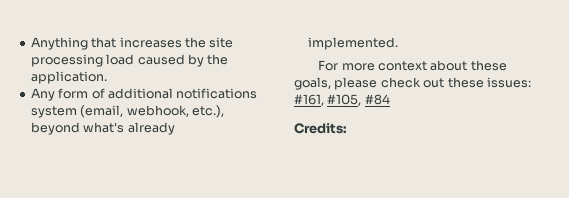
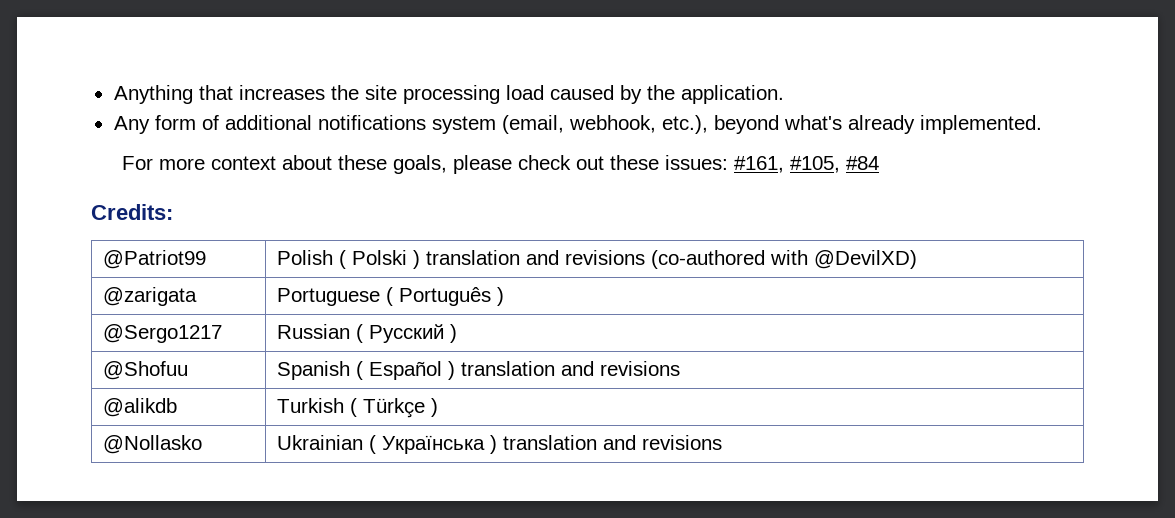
(347, 128) none -> [102,250,206,269] [276,250,917,269] [102,287,197,306] [276,287,504,306] [102,324,222,343] [276,324,457,343] [102,361,188,380] [276,361,680,380] [102,398,177,417] [276,398,438,418] [102,435,202,454] [276,435,722,454] // @Patriot99 | Polish ( Polski ) translation and revisions (co-authored with @DevilXD) // @zarigata | Portuguese ( Português ) // @Sergo1217 | Russian ( Русский ) // @Shofuu | Spanish ( Español ) translation and revisions // @alikdb | Turkish ( Türkçe ) // @Nollasko | Ukrainian ( Українська ) translation and revisions

